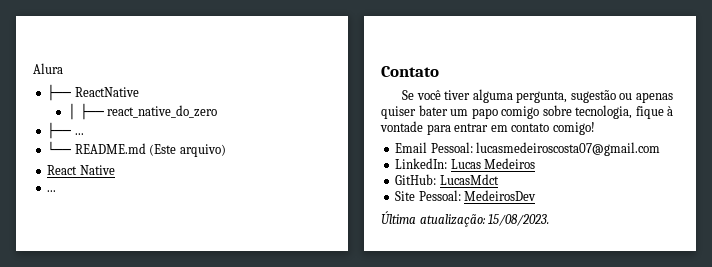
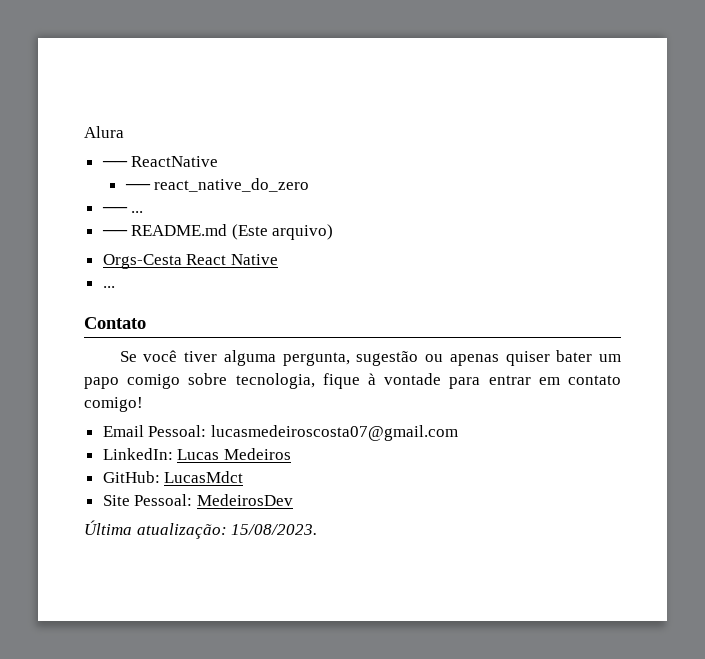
[47,84,72,101] ├── -> [101,161,128,167] ──
[68,103,104,120] │ ├── -> [124,184,151,190] ──
[47,122,84,139] [47,141,72,154] ├── ... // └── -> [101,207,144,213] [101,230,128,236] ── ... // ──
(226, 150) none -> [102,254,182,269] Orgs-Cesta

